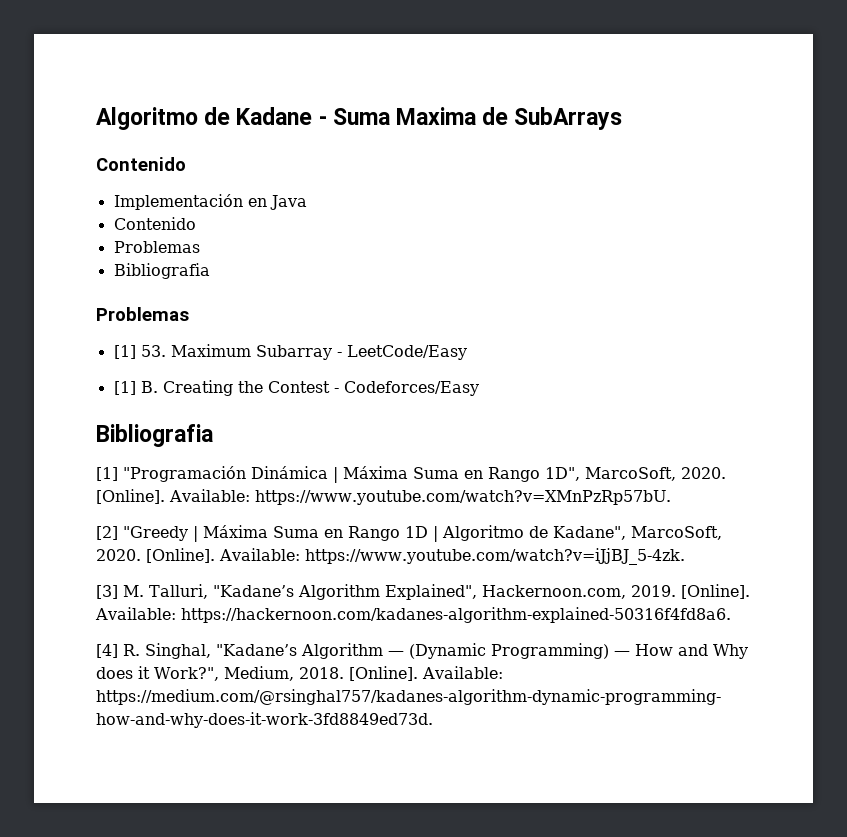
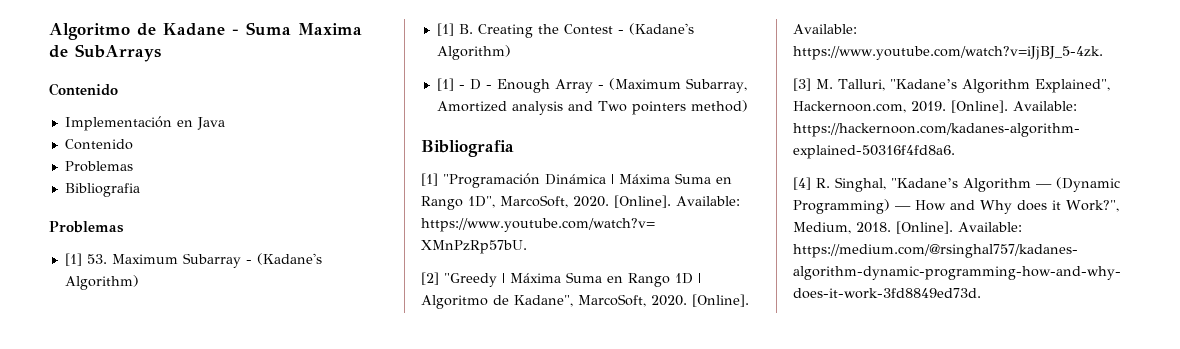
[346,345,467,360] LeetCode/Easy -> [256,253,322,265] [64,275,139,290] (Kadane's Algorithm)
[343,381,479,396] Codeforces/Easy -> [628,23,694,35] [436,45,511,60] [436,78,747,93] [436,100,748,115] (Kadane's Algorithm) // [1] - D - Enough Array - (Maximum Subarray, Amortized analysis and Two pointers method)

